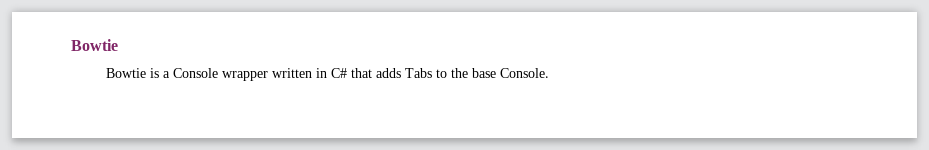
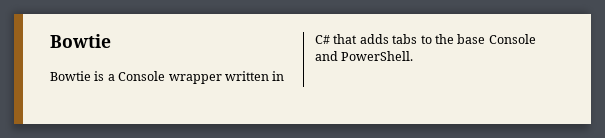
[404,68,432,78] Tabs -> [392,34,418,44] tabs
[499,68,549,78] Console. -> [488,34,536,44] [315,51,414,61] Console and PowerShell.

